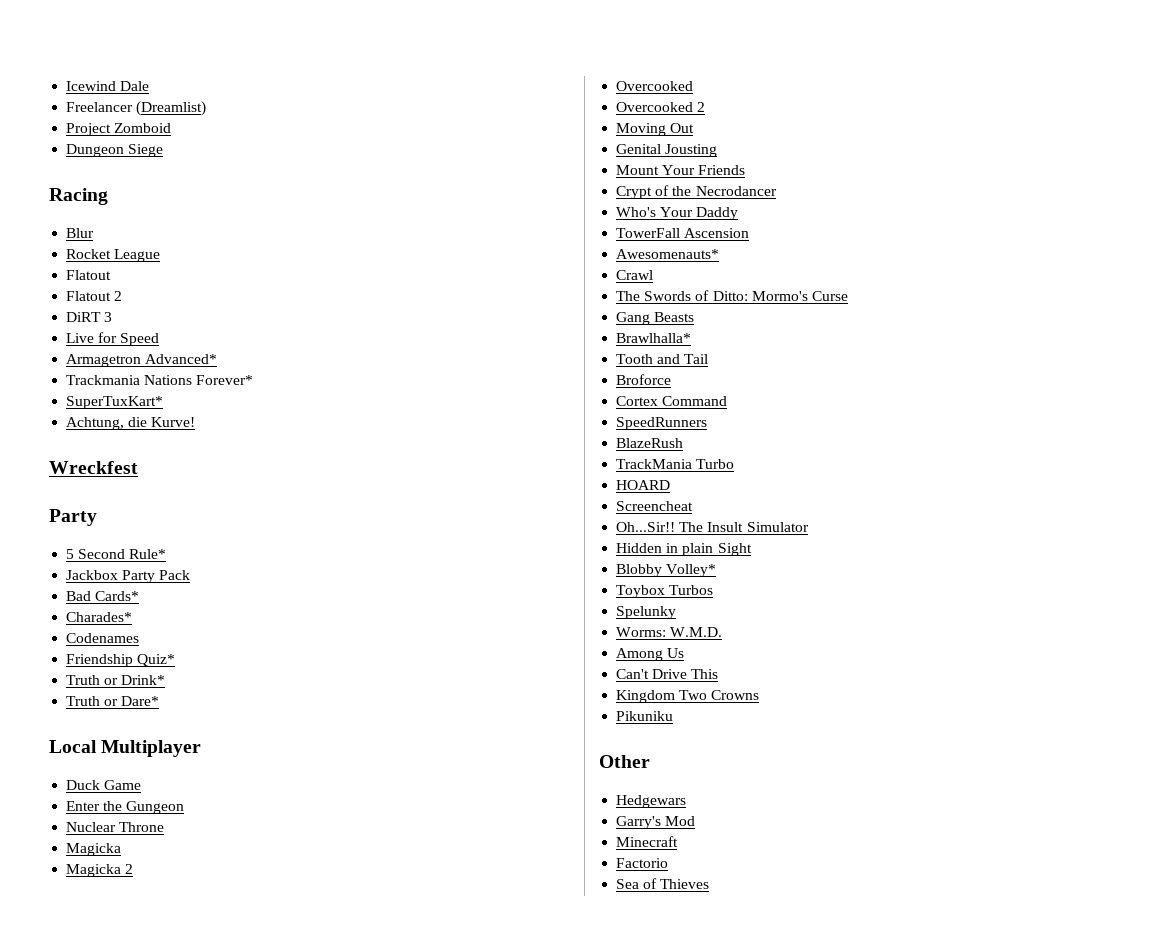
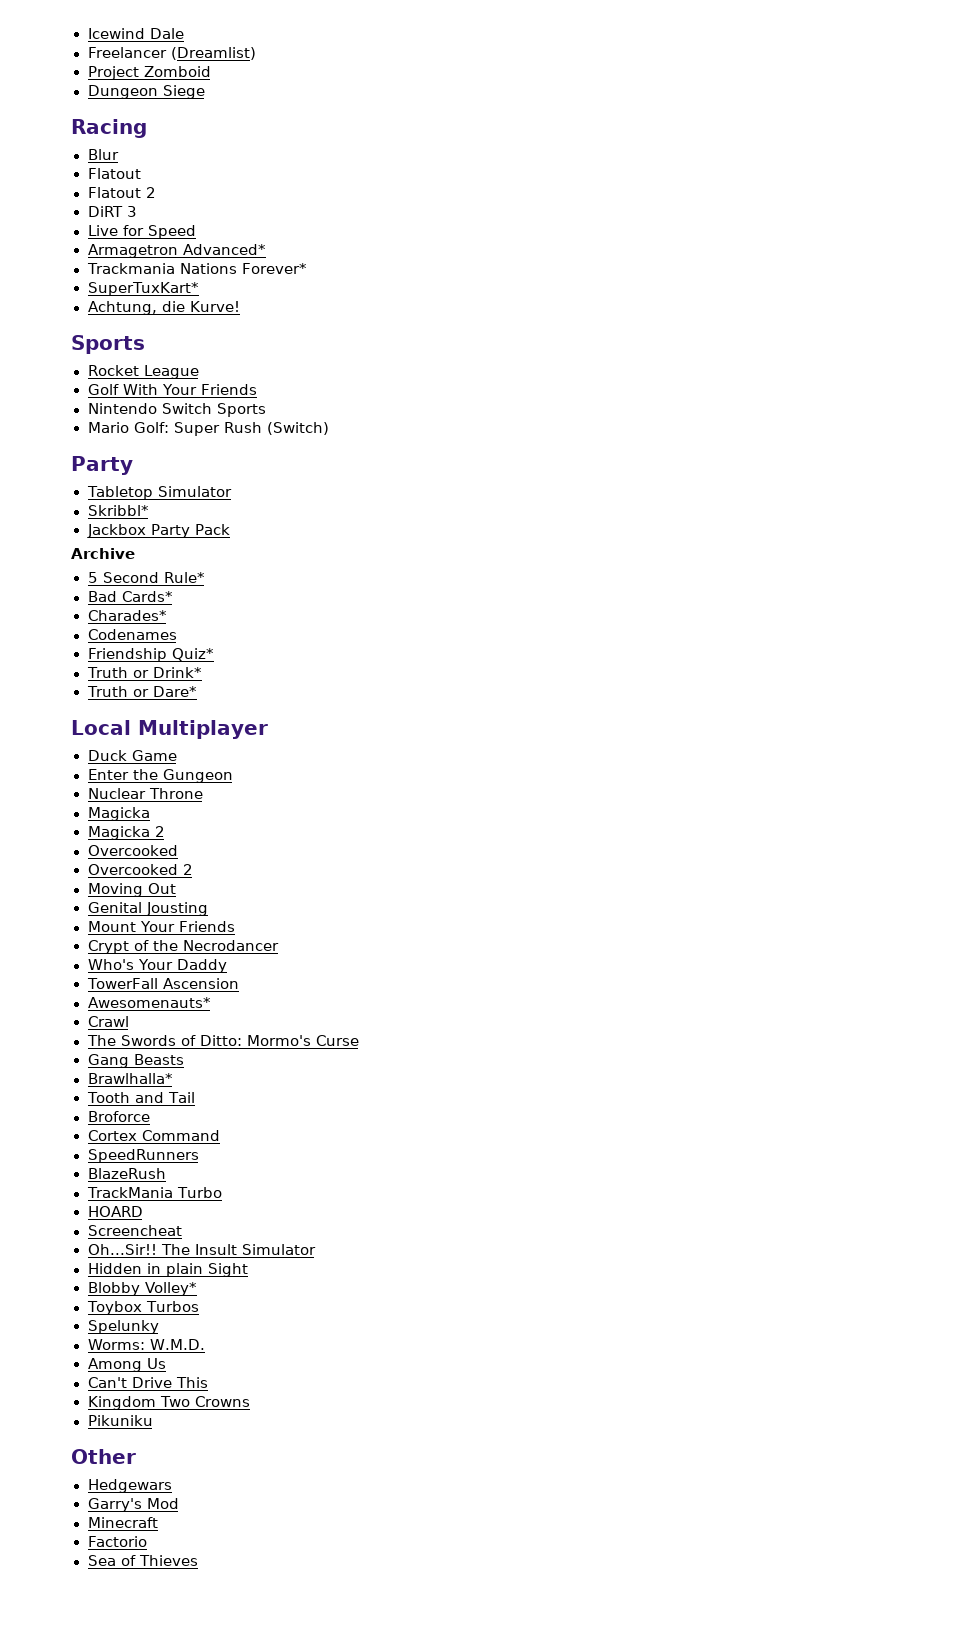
[66,249,161,262] // Rocket League -> (119, 154) none
[49,461,138,474] [49,509,97,526] Wreckfest // Party -> [71,335,145,354] [87,365,199,379] [87,384,258,395] [87,403,266,417] [87,422,329,436] [71,456,133,475] [86,486,233,500] [87,505,149,516] [86,524,230,538] [71,548,135,559] Sports // Rocket League // Golf With Your Friends // Nintendo Switch Sports // Mario Golf: Super Rush (Switch) // Party // Tabletop Simulator // Skribbl* // Jackbox Party Pack // Archive
[66,570,191,583] // Jackbox Party Pack -> (205, 577) none

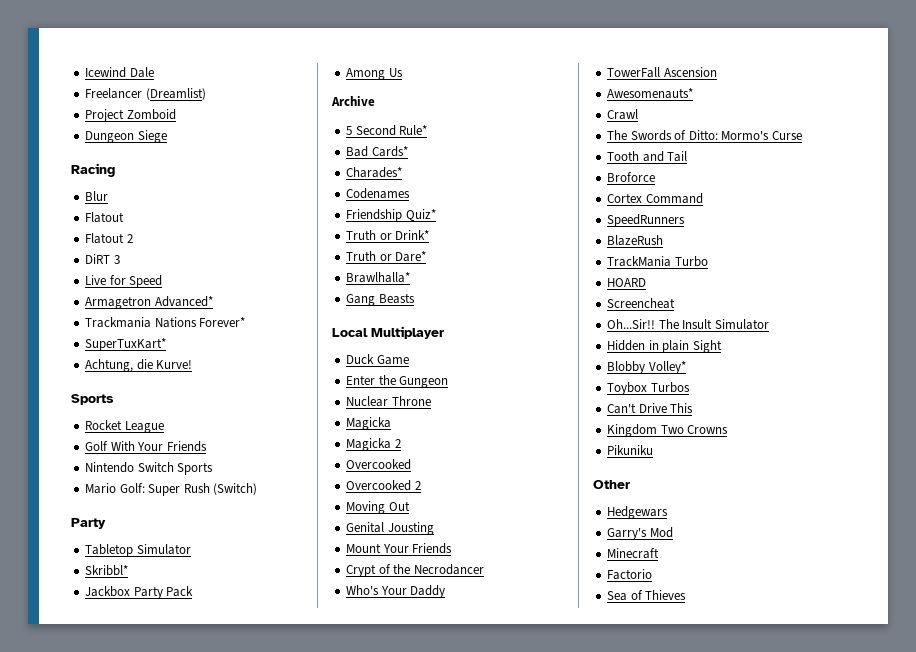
(230, 529) none -> [346,68,403,80] // Among Us
(198, 691) none -> [346,272,411,283] [346,293,415,306] // Brawlhalla* // Gang Beasts
[87,1054,184,1068] [87,1073,173,1084] // Gang Beasts // Brawlhalla* -> (802, 135) none
[87,1320,159,1334] [87,1339,206,1350] [87,1358,166,1372] // Spelunky // Worms: W.M.D. // Among Us -> (690, 387) none

